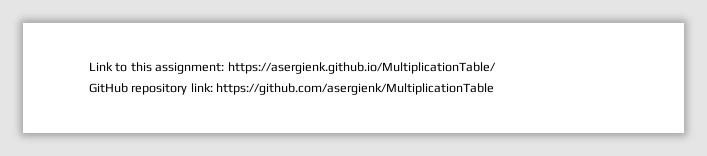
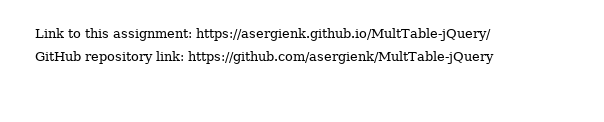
[227,62,496,74] https://asergienk.github.io/MultiplicationTable/ -> [196,28,491,41] https://asergienk.github.io/MultTable-jQuery/
[216,83,495,95] https://github.com/asergienk/MultiplicationTable -> [188,51,494,64] https://github.com/asergienk/MultTable-jQuery

